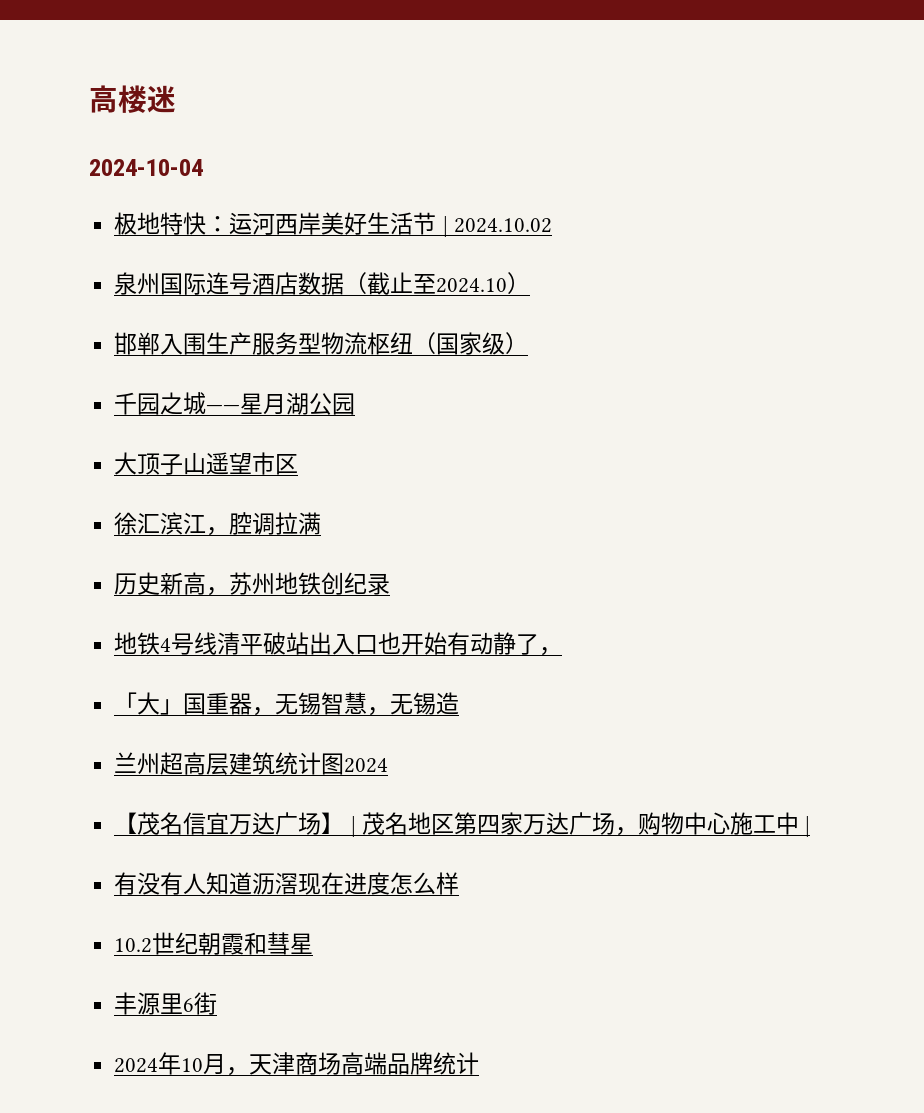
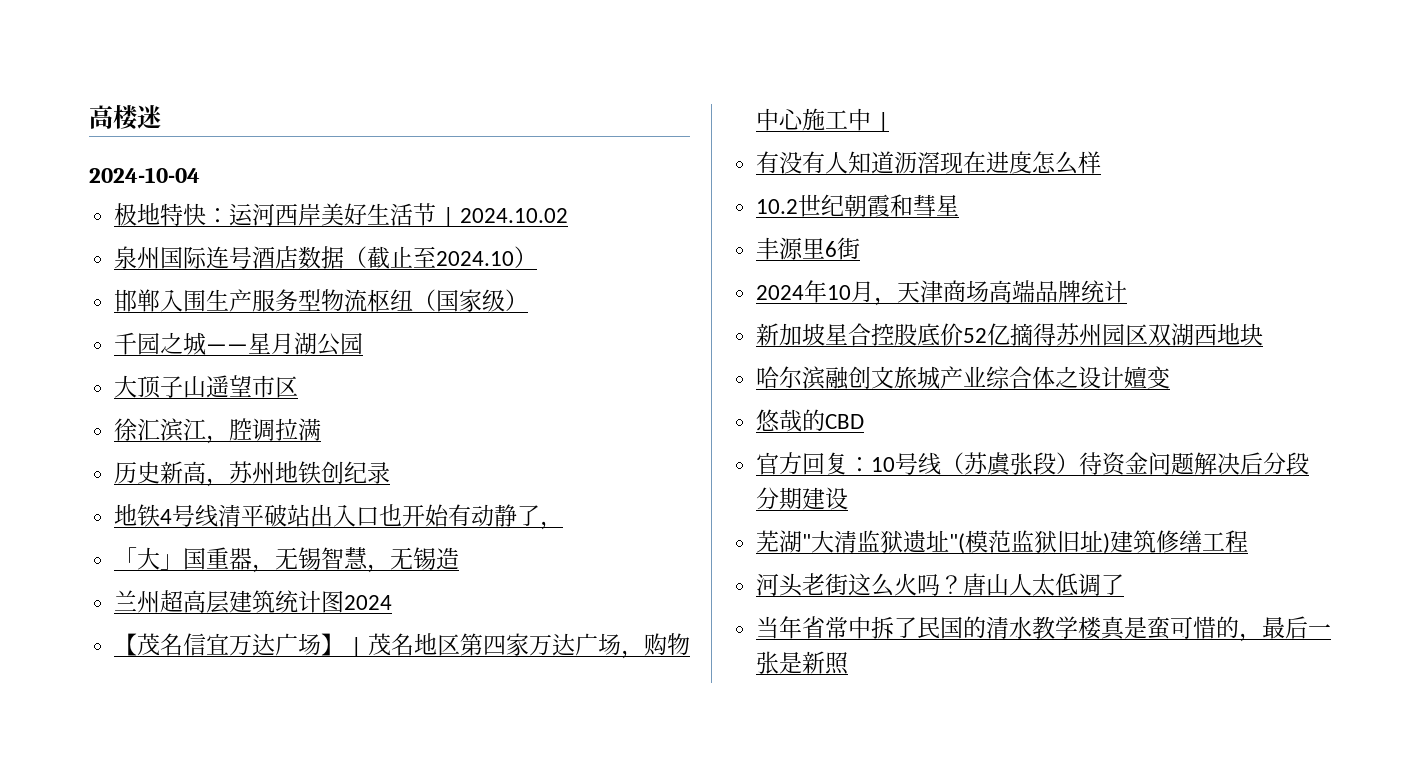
(480, 1063) none -> [756,323,1264,346] [756,366,1171,390] [756,409,865,432] [756,452,1310,476] [756,487,849,510] [756,530,1249,554] [756,573,1125,597] [756,616,1332,642] [756,651,850,675] // 新加坡星合控股底价52亿摘得苏州园区双湖西地块 // 哈尔滨融创文旅城产业综合体之设计嬗变 // 悠哉的CBD // 官方回复：10号线（苏虞张段）待资金问题解决后分段分期建设 // 芜湖"大清监狱遗址"(模范监狱旧址)建筑修缮工程 // 河头老街这么火吗？唐山人太低调了 // 当年省常中拆了民国的清水教学楼真是蛮可惜的，最后一张是新照

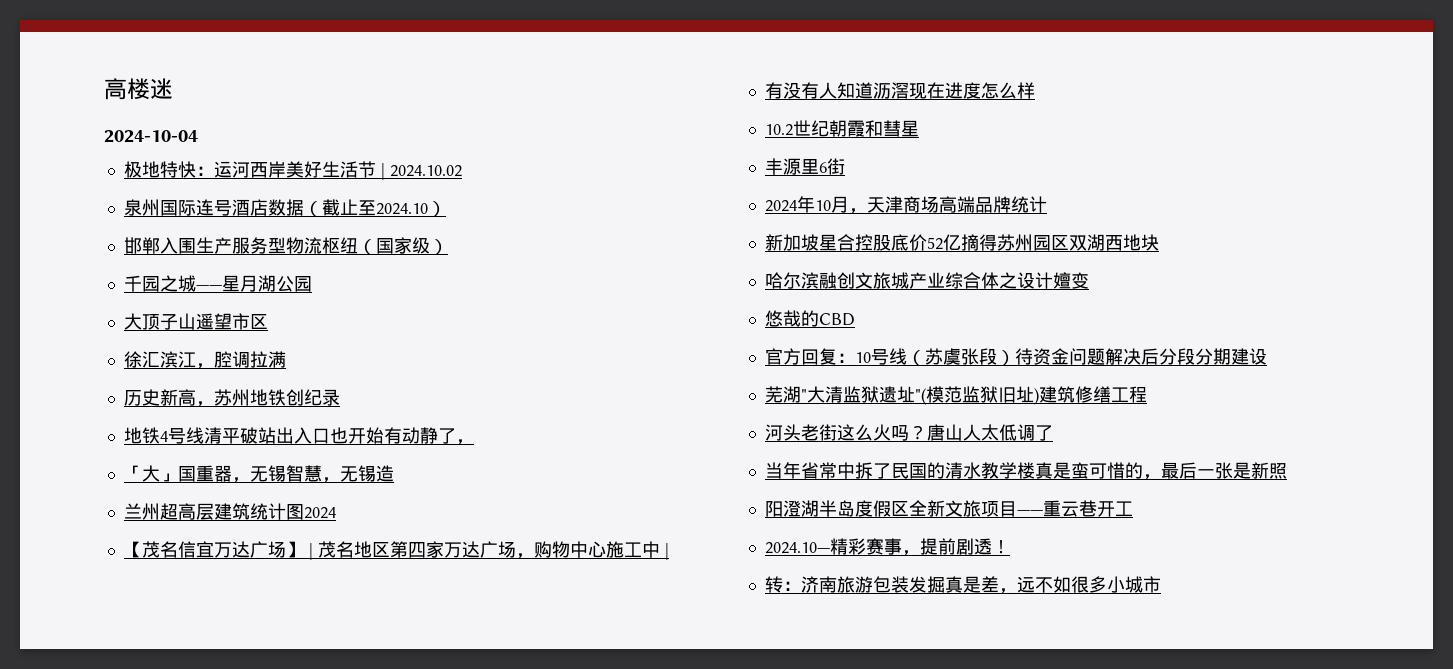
(850, 663) none -> [764,500,1133,517] [764,538,1010,556] [764,576,1161,594] // 阳澄湖半岛度假区全新文旅项目——重云巷开工 // 2024.10—精彩赛事，提前剧透！ // 转：济南旅游包装发掘真是差，远不如很多小城市

